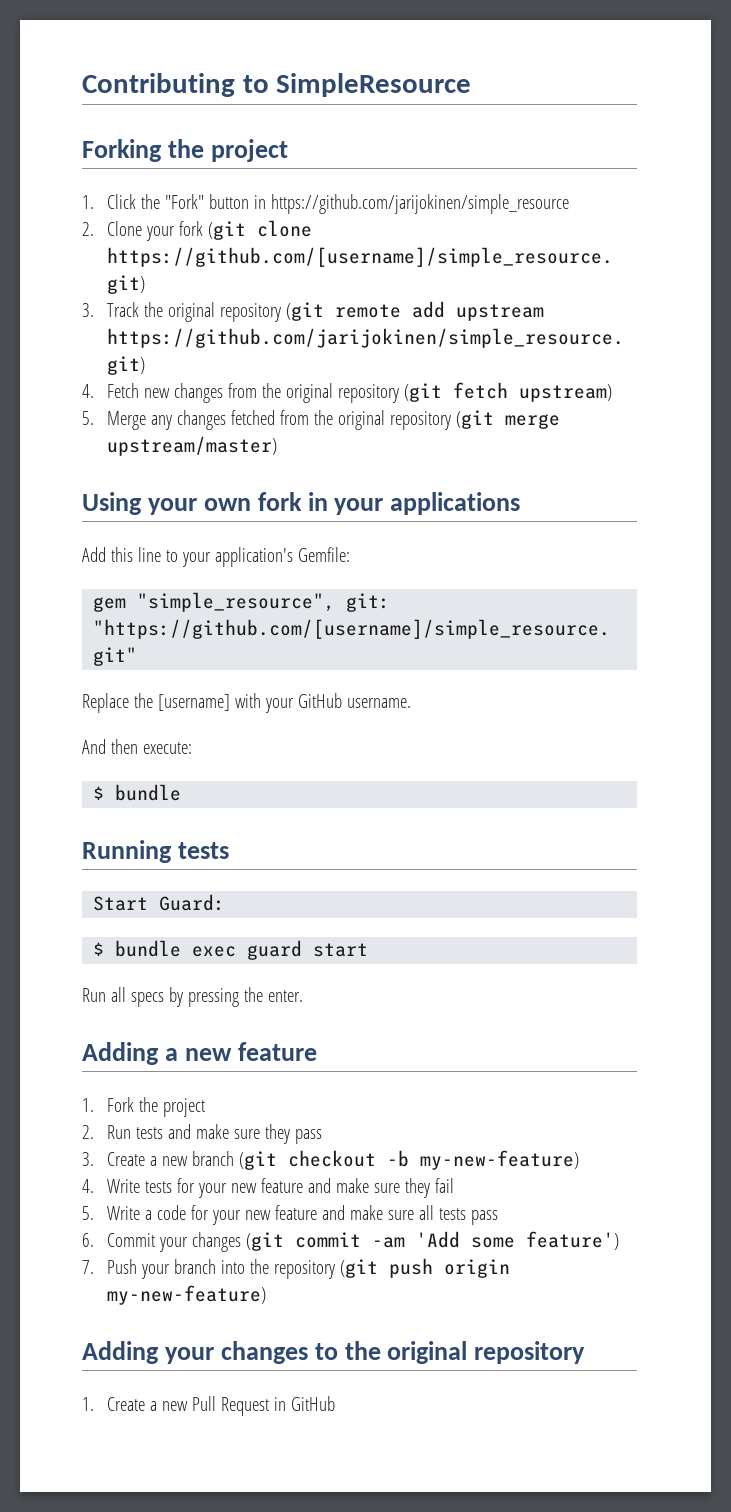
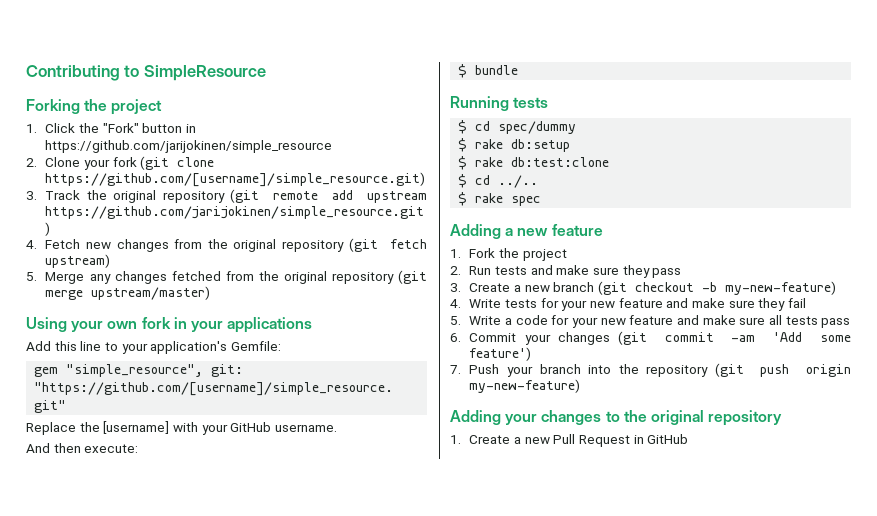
[93,894,226,911] [93,940,369,960] [82,987,303,1007] Start Guard: // $ bundle exec guard start // Run all specs by pressing the enter. -> [458,120,577,134] [458,138,571,152] [458,156,610,170] [458,174,539,188] [458,192,542,206] $ cd spec/dummy // $ rake db:setup // $ rake db:test:clone // $ cd ../.. // $ rake spec

